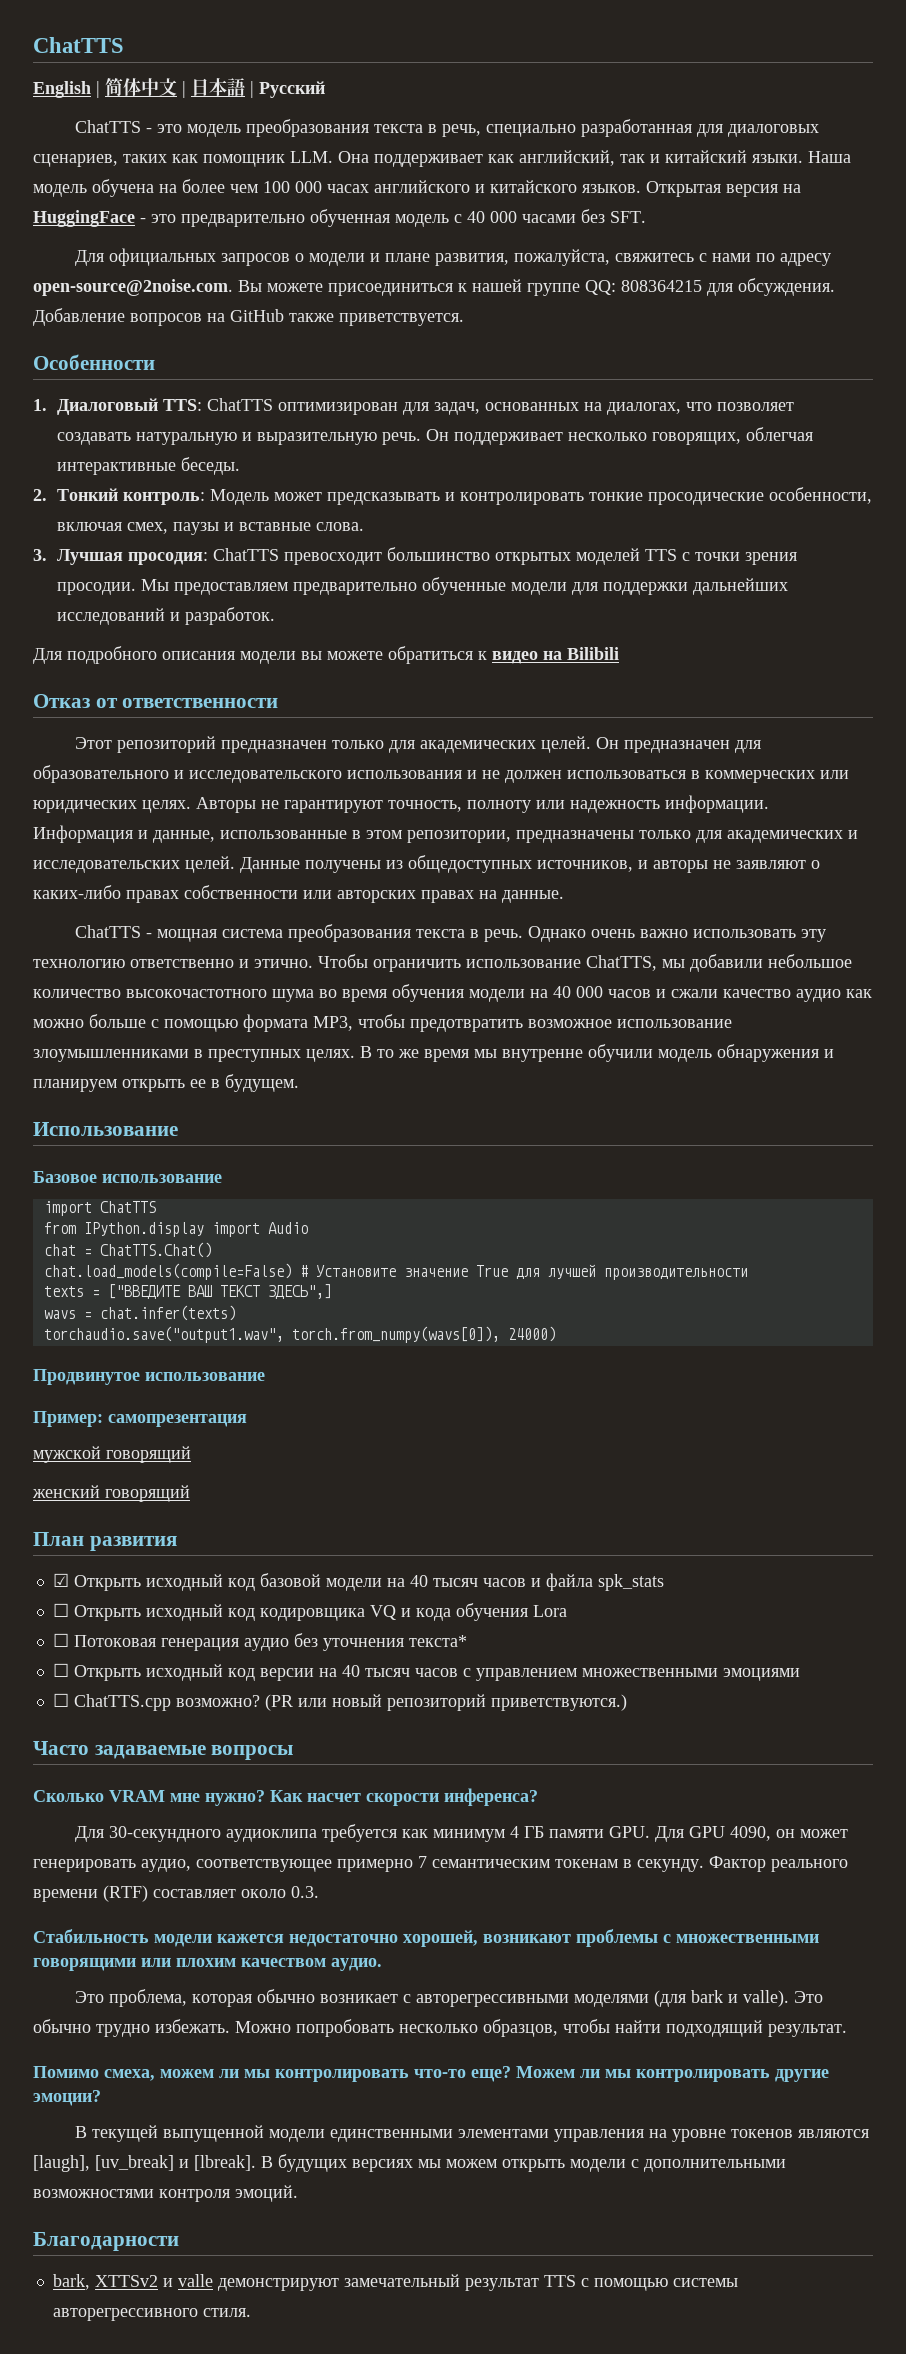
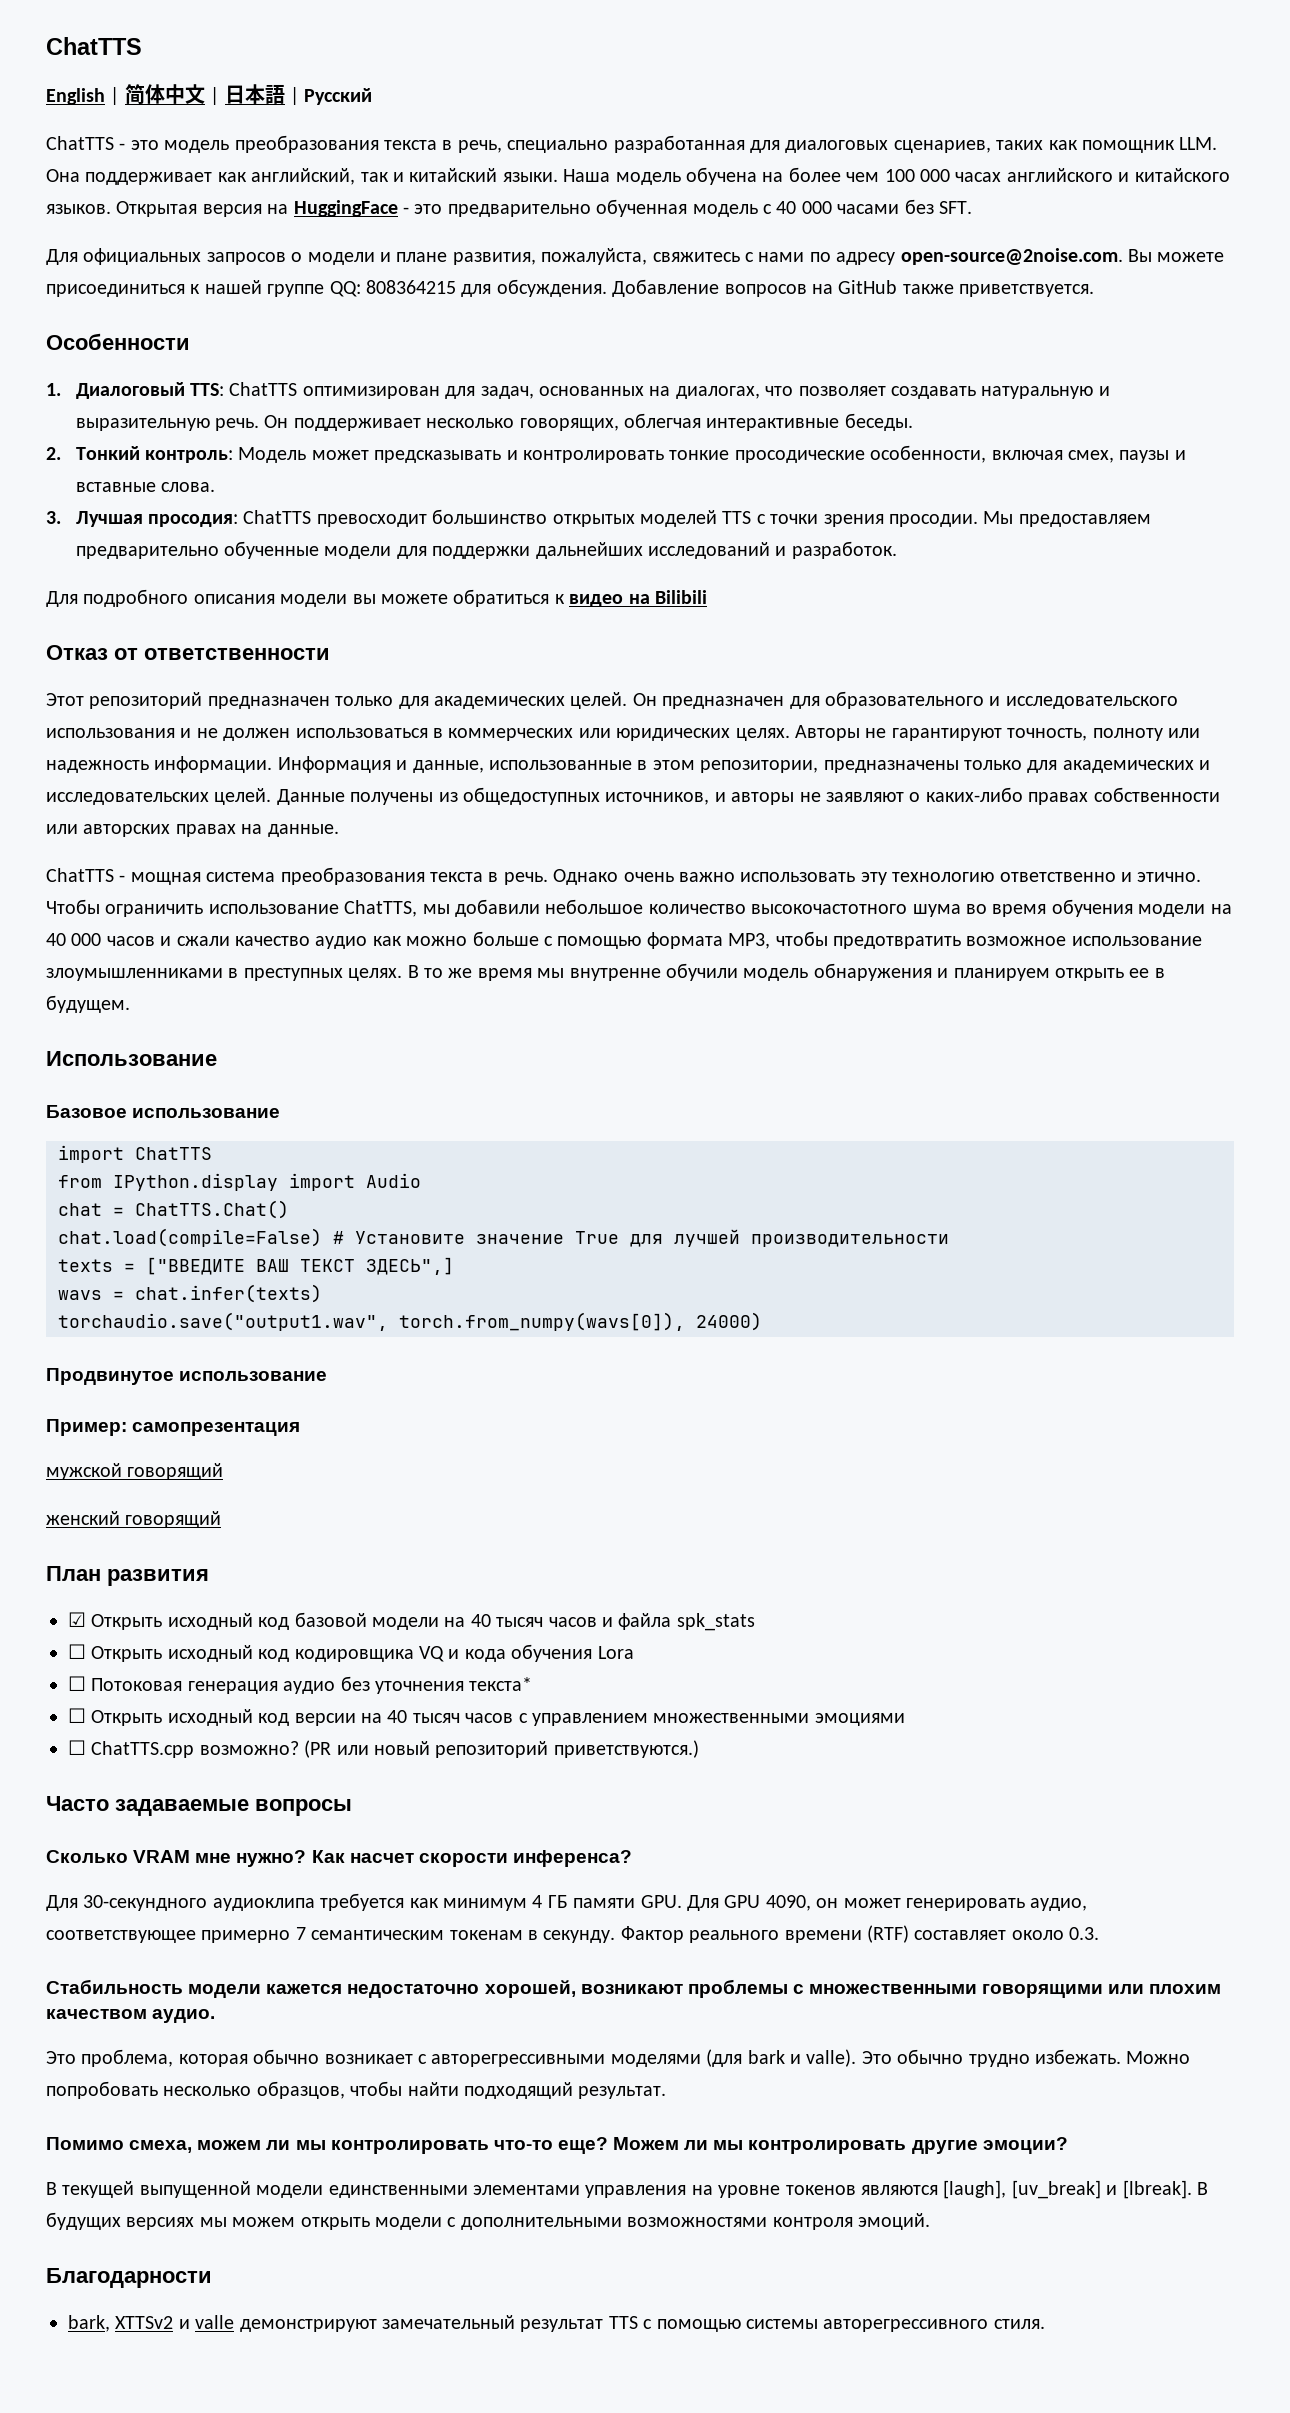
[43,1263,292,1280] chat.load_models(compile=False) -> [58,1228,322,1247] chat.load(compile=False)

